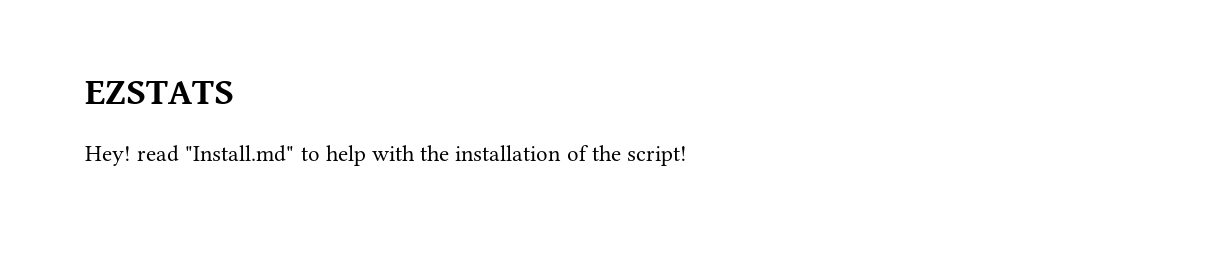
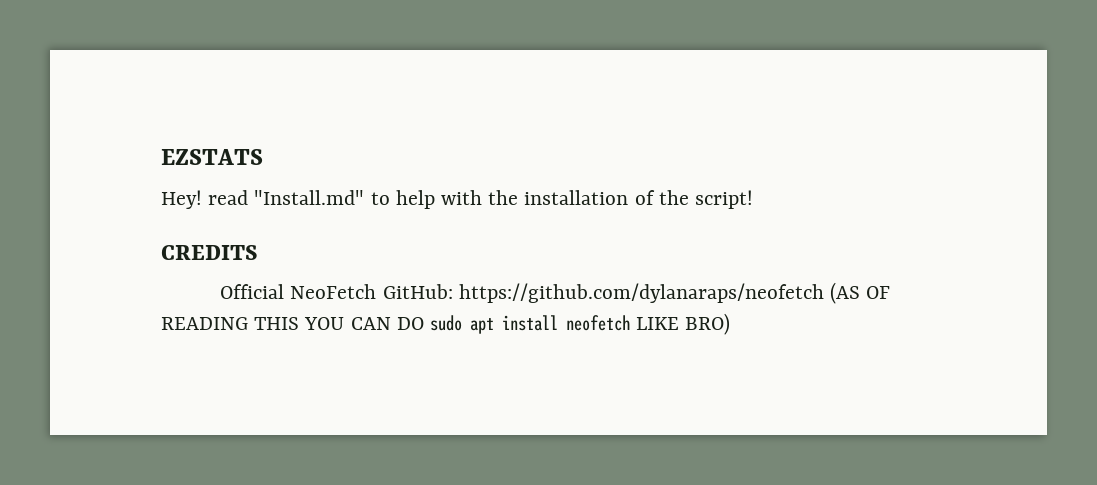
(688, 156) none -> [161,245,258,260] [220,282,891,304] [161,313,731,335] // CREDITS // Official NeoFetch GitHub: https://github.com/dylanaraps/neofetch (AS OF READING THIS YOU CAN DO sudo apt install neofetch LIKE BRO)

